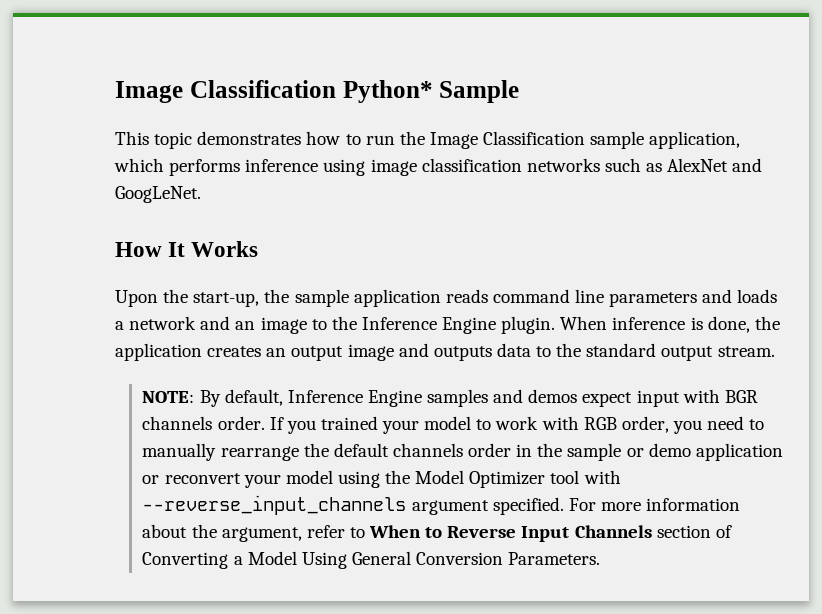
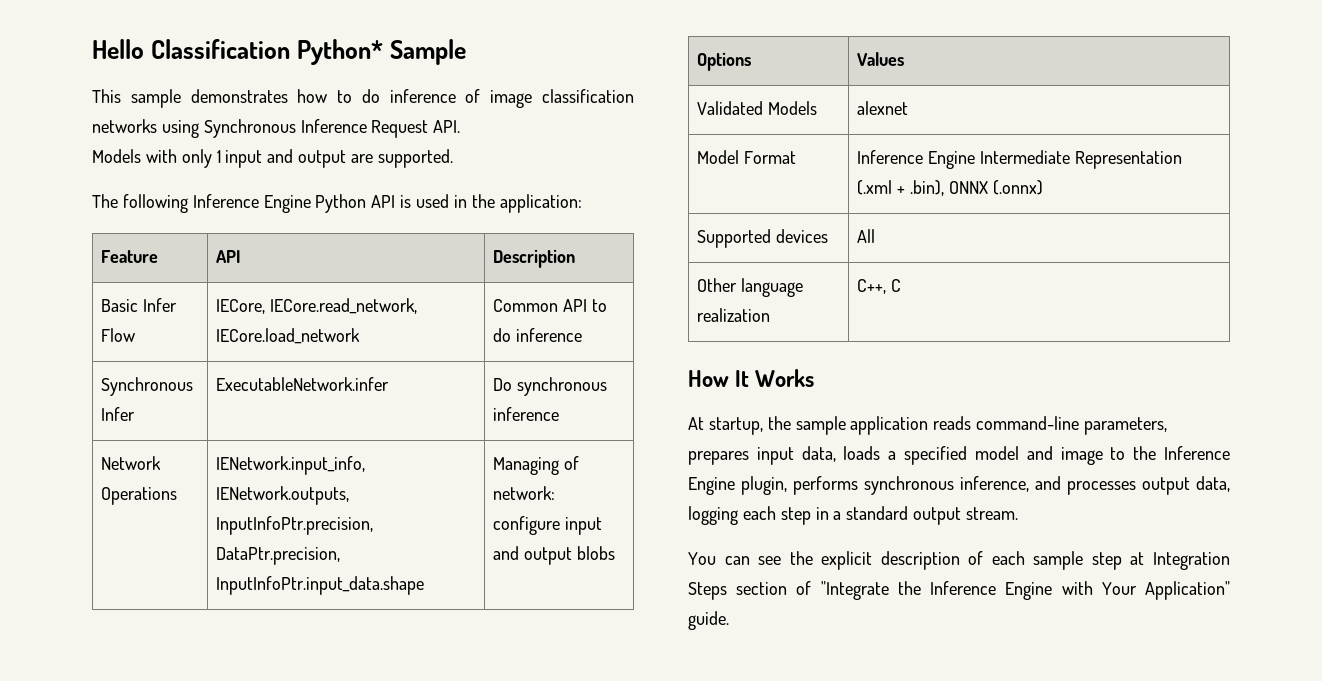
[115,81,183,103] Image -> [92,39,144,59] Hello
[154,132,193,149] topic -> [130,89,181,108] sample
[365,131,741,149] [114,158,763,176] [115,186,201,203] run the Image Classification sample application, which performs inference using image classification networks such as AlexNet and GoogLeNet. -> [361,89,634,108] [92,119,461,138] [92,149,453,168] [92,194,582,213] [101,250,159,263] [216,250,242,263] [493,249,576,268] [101,298,178,312] [101,328,136,342] [216,298,418,314] [216,328,361,344] [493,299,608,312] [493,328,583,342] [101,377,194,396] [101,407,136,421] [216,377,390,391] [493,377,608,396] [493,407,560,421] [101,456,162,470] [101,487,178,505] [216,456,366,475] [216,486,350,505] [216,516,374,535] [216,547,341,565] [216,576,425,595] [493,456,580,475] [493,486,556,500] [493,516,603,535] [493,546,616,565] [697,52,752,71] [857,52,905,66] [697,101,818,115] [857,101,909,115] [697,150,797,164] [857,150,1182,169] [857,180,1043,196] [697,229,829,248] [857,229,876,243] [697,278,804,297] [697,308,771,322] [857,279,902,294] do inference of image classification networks using Synchronous Inference Request API. // Models with only 1 input and output are supported. // The following Inference Engine Python API is used in the application: // Feature | API | Description // Basic Infer Flow | IECore, IECore.read_network, IECore.load_network | Common API to do inference // Synchronous Infer | ExecutableNetwork.infer | Do synchronous inference // Network Operations | IENetwork.input_info, IENetwork.outputs, InputInfoPtr.precision, DataPtr.precision, InputInfoPtr.input_data.shape | Managing of network: configure input and output blobs // Options | Values // Validated Models | alexnet // Model Format | Inference Engine Intermediate Representation (.xml + .bin), ONNX (.onnx) // Supported devices | All // Other language realization | C++, C
[115,289,260,307] Upon the start-up, -> [688,417,763,435] At startup,
[492,289,778,307] [115,316,256,330] command line parameters and loads a network and an -> [976,416,1168,435] [688,446,1053,465] command-line parameters, prepares input data, loads a specified model and
[501,316,780,334] [115,343,775,361] [142,389,758,407] [142,416,765,434] [142,443,783,461] [142,470,621,488] [142,495,741,515] [142,524,732,542] [142,551,601,569] plugin. When inference is done, the application creates an output image and outputs data to the standard output stream. // NOTE: By default, Inference Engine samples and demos expect input with BGR channels order. If you trained your model to work with RGB order, you need to manually rearrange the default channels order in the sample or demo application or reconvert your model using the Model Optimizer tool with --reverse_input_channels argument specified. For more information about the argument, refer to When to Reverse Input Channels section of Converting a Model Using General Conversion Parameters. -> [741,476,1230,495] [688,506,1019,525] [688,551,1230,570] [688,581,1230,600] [688,611,729,630] plugin, performs synchronous inference, and processes output data, logging each step in a standard output stream. // You can see the explicit description of each sample step at Integration Steps section of "Integrate the Inference Engine with Your Application" guide.

